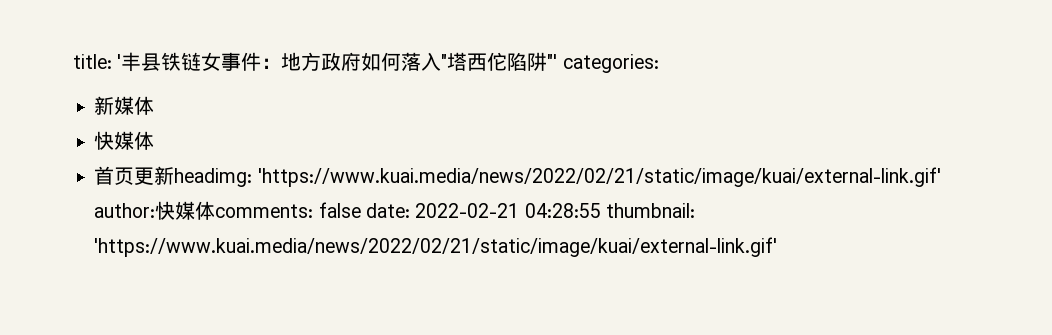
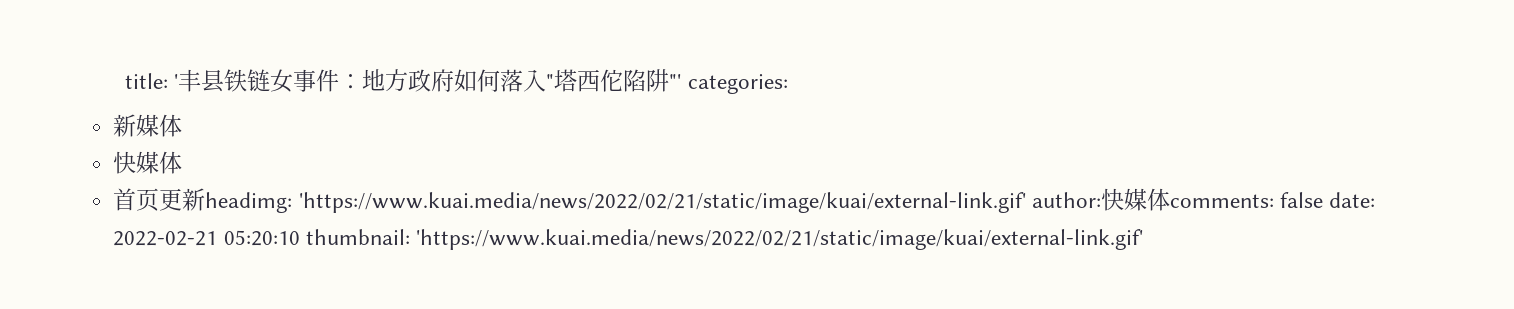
[524,203,601,218] 04:28:55 -> [223,230,300,246] 05:20:10

